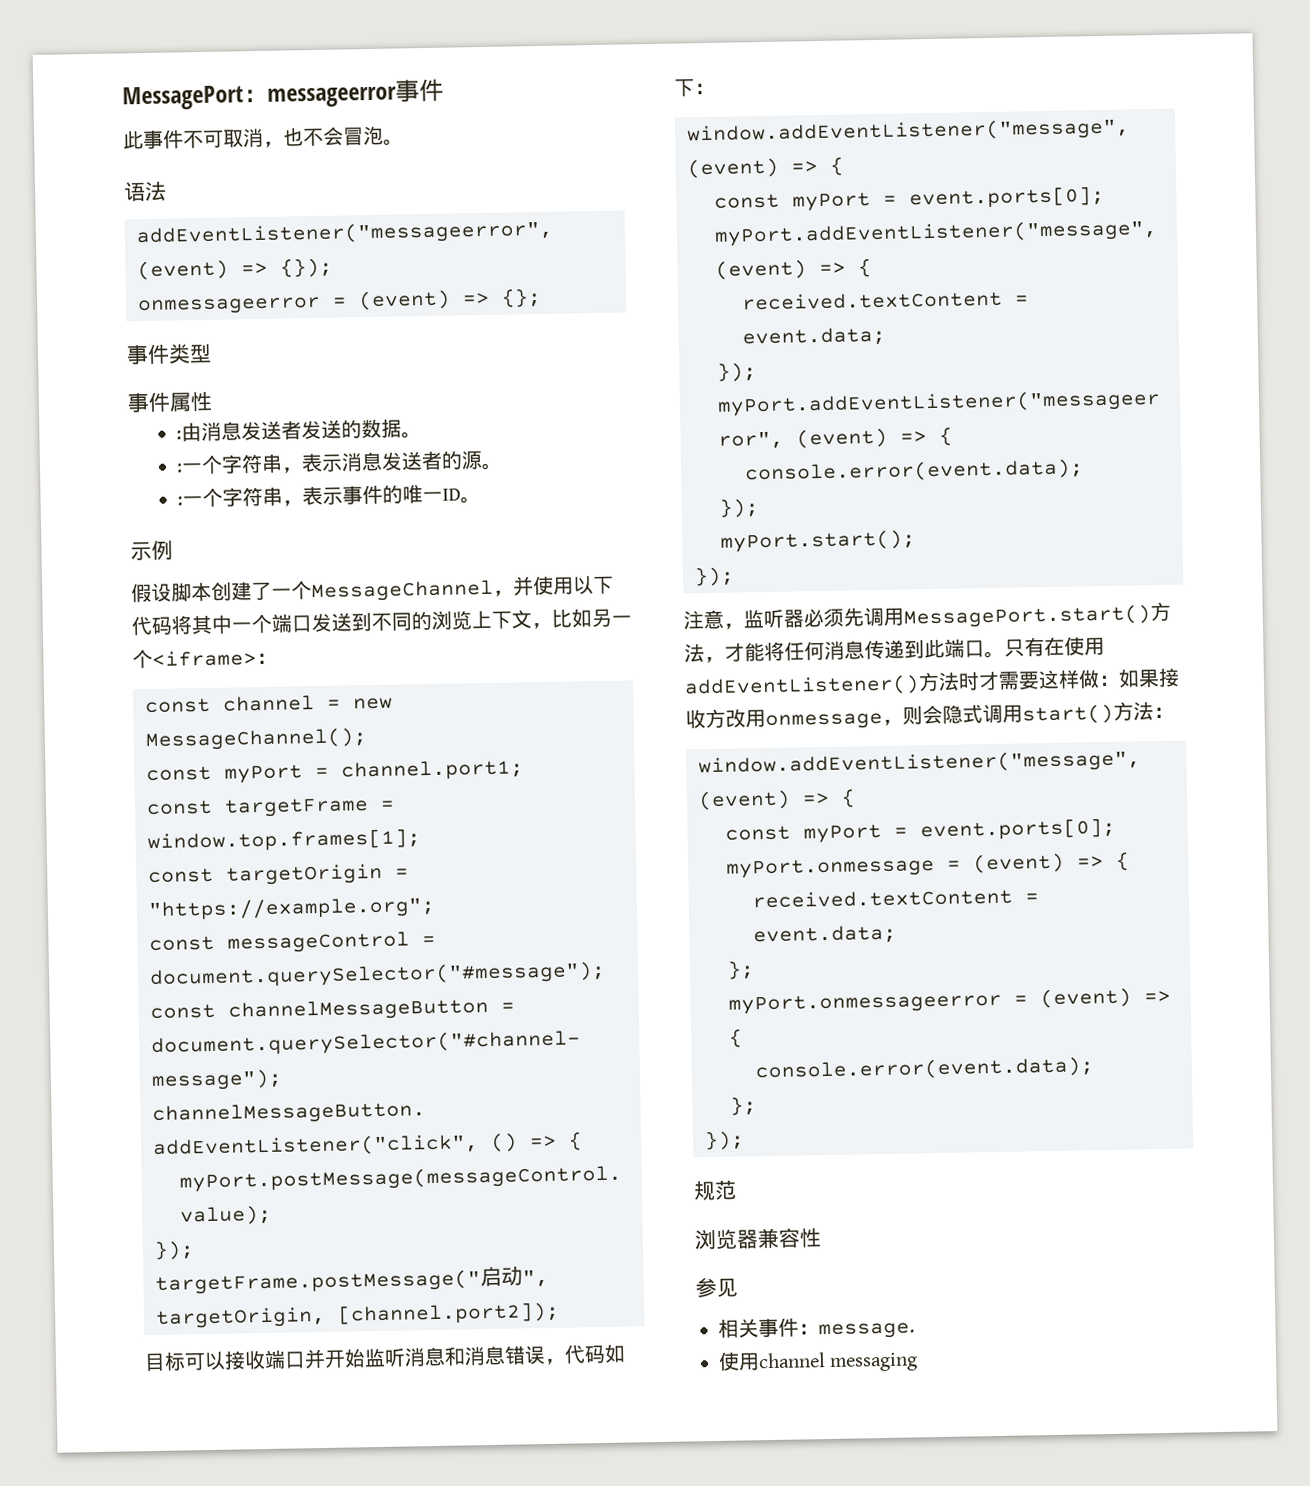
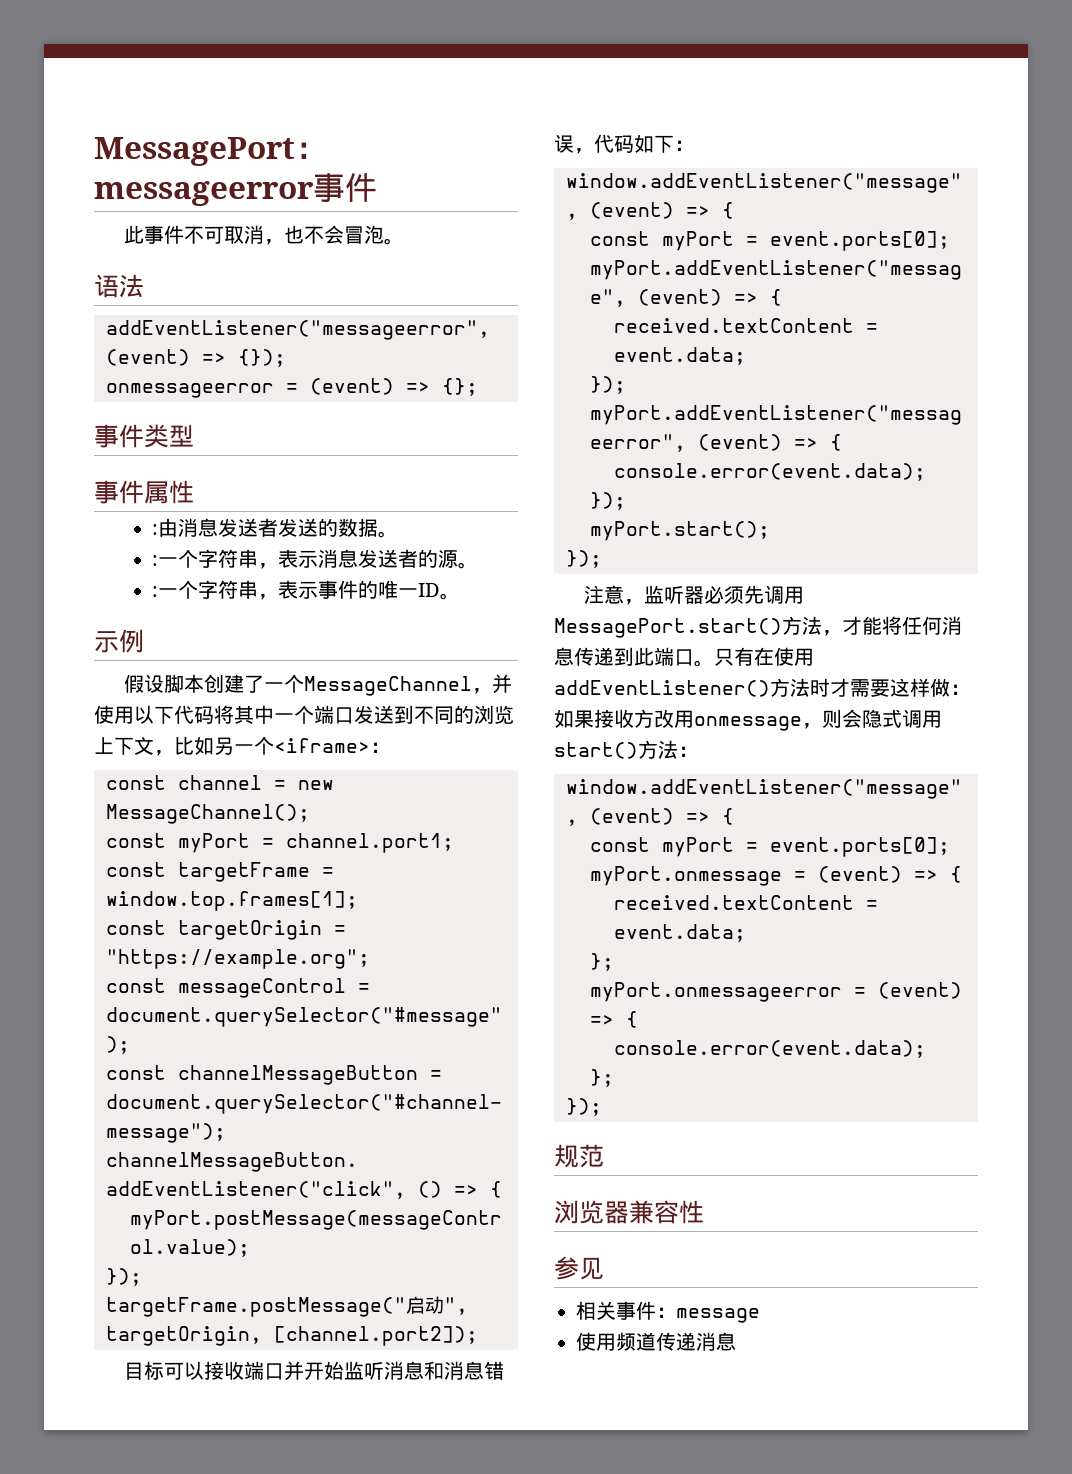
[818,1322,915,1340] [718,1351,919,1372] message. // 使用channel messaging -> [676,1308,760,1323] [576,1332,736,1351] message // 使用频道传递消息

